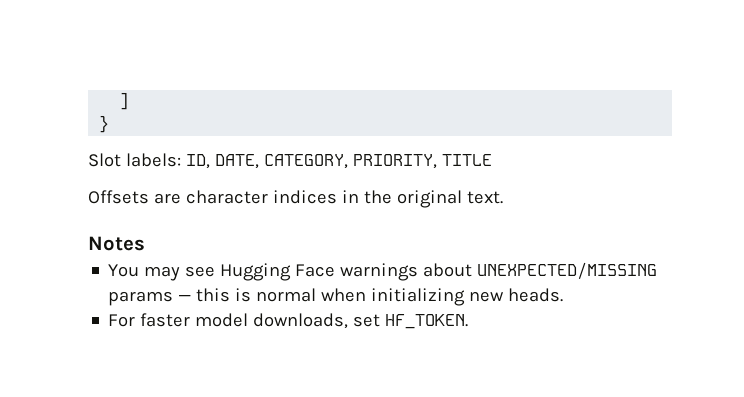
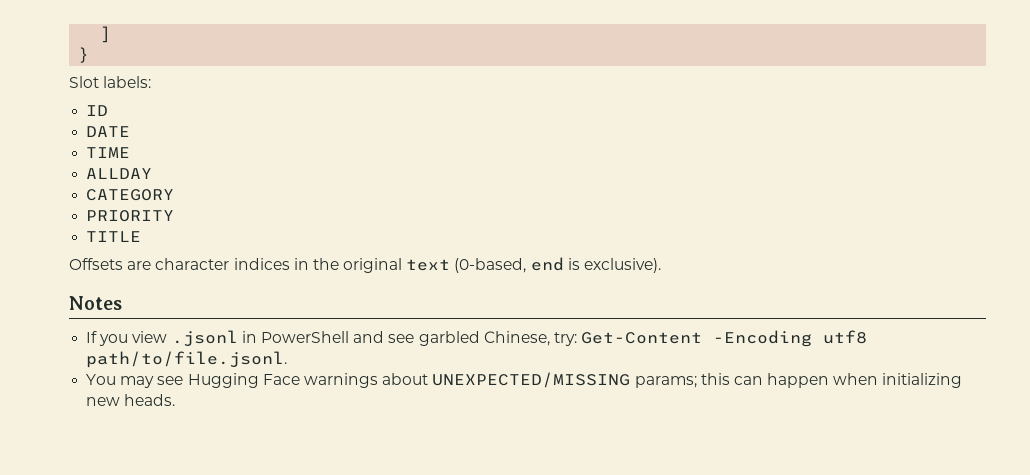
[185,154,437,169] ID, DATE, CATEGORY, PRIORITY, -> [86,105,109,116] [86,126,131,137] [86,147,131,158] [86,168,153,179] [86,189,175,201] [86,210,175,222] // ID // DATE // TIME // ALLDAY // CATEGORY // PRIORITY //
[466,191,503,204] [88,236,145,251] text. // Notes -> [406,257,662,273] [69,296,122,310] [86,330,868,347] [86,351,288,368] text (0-based, end is exclusive). // Notes // If you view .jsonl in PowerShell and see garbled Chinese, try: Get-Content -Encoding utf8 path/to/file.jsonl.
[108,288,317,306] params — this is normal -> [634,373,830,388] params; this can happen
[108,313,469,329] // For faster model downloads, set HF_TOKEN. -> (176, 400) none

